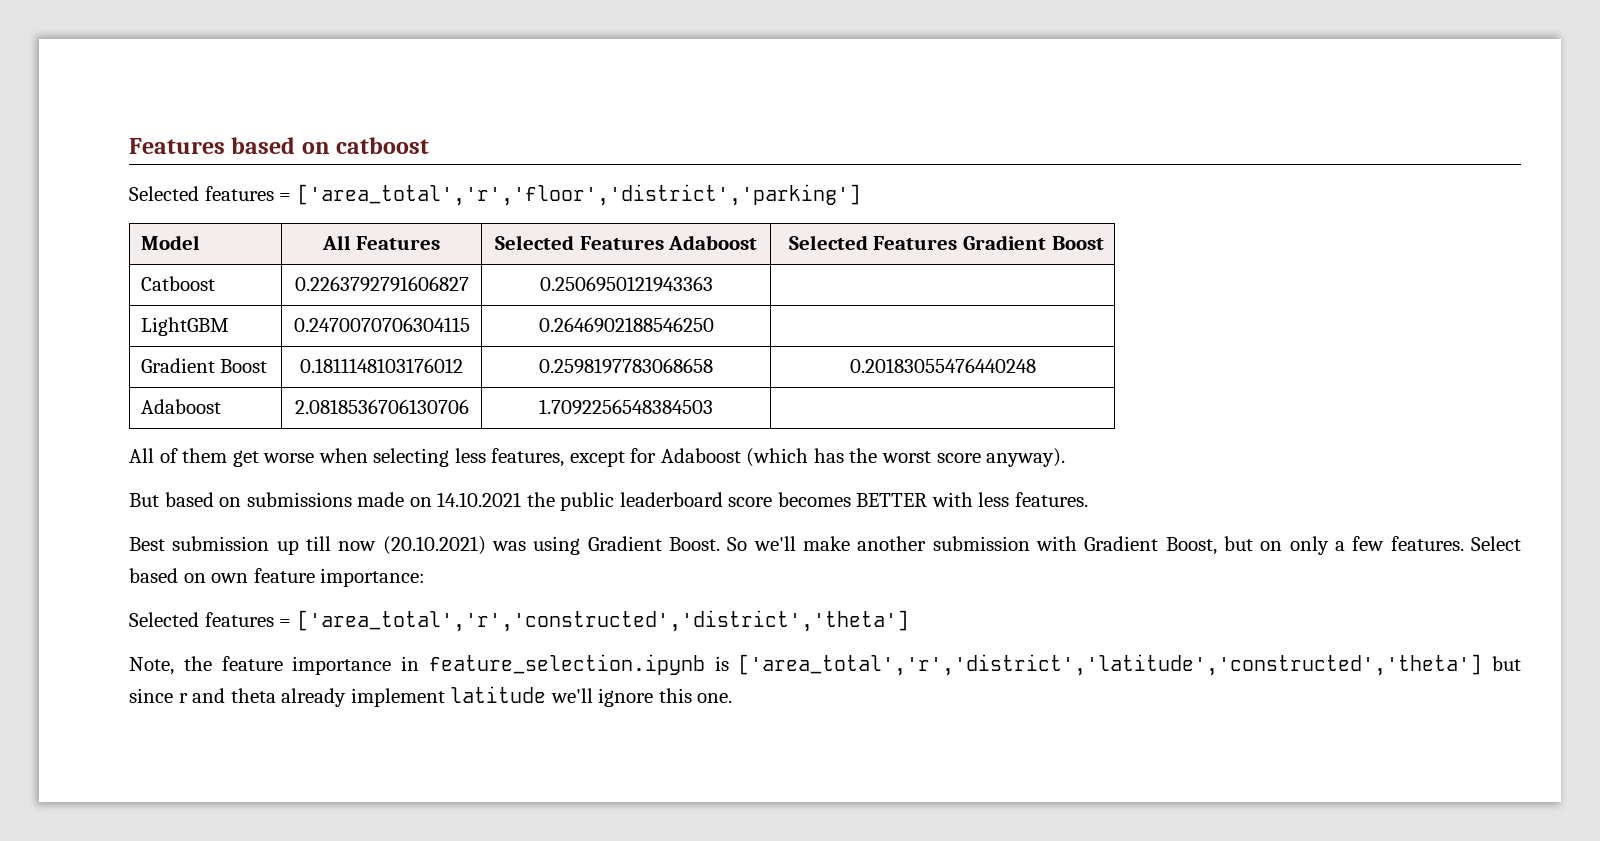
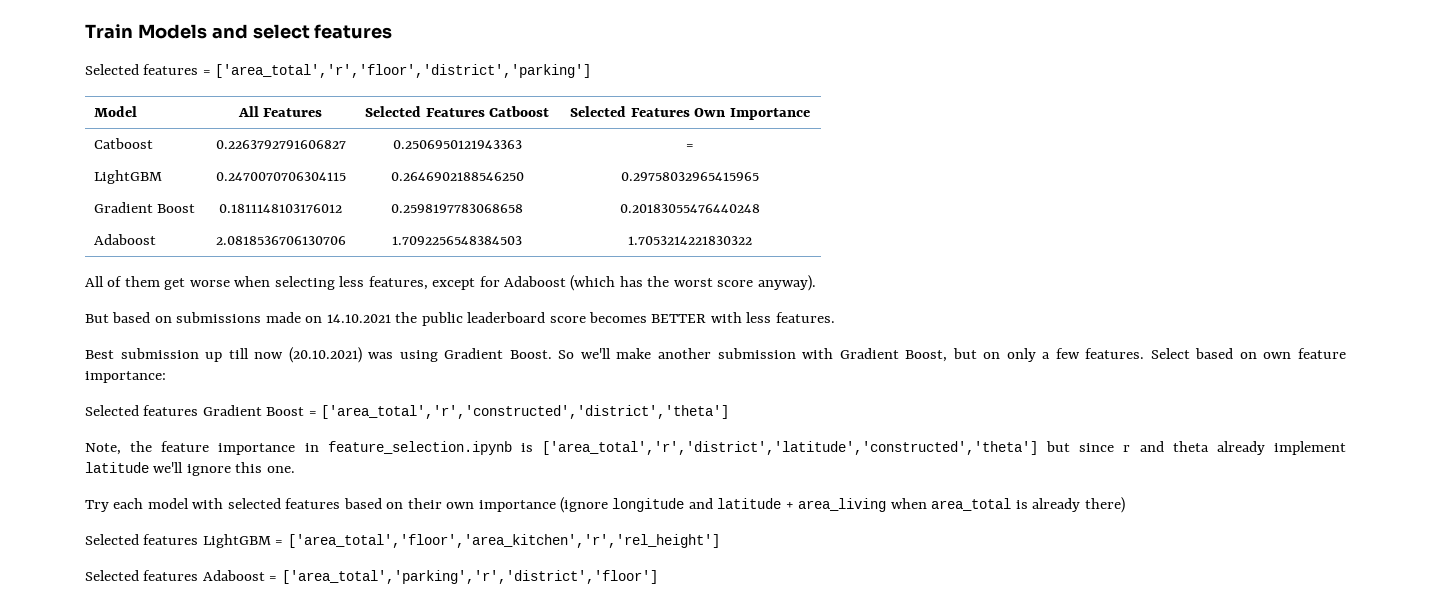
[129,137,430,154] Features based on catboost -> [85,24,393,39] Train Models and select features
[668,235,758,250] [788,235,1104,250] Adaboost | Selected Features Gradient Boost -> [488,106,549,117] [570,106,810,120] Catboost | Selected Features Own Importance
(713, 284) none -> [686,144,694,149] =
(714, 325) none -> [621,172,759,181] 0.29758032965415965
(713, 407) none -> [628,236,752,245] 1.7053214221830322
(274, 619) none -> [202,405,305,416] Gradient Boost
(733, 698) none -> [85,497,1125,513] [85,534,720,548] [85,570,658,584] // Try each model with selected features based on their own importance (ignore longitude and latitude + area_living when area_total is already there) // Selected features LightGBM = ['area_total','floor','area_kitchen','r','rel_height'] // Selected features Adaboost = ['area_total','parking','r','district','floor']

